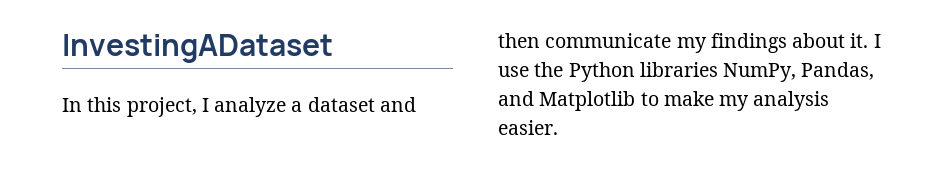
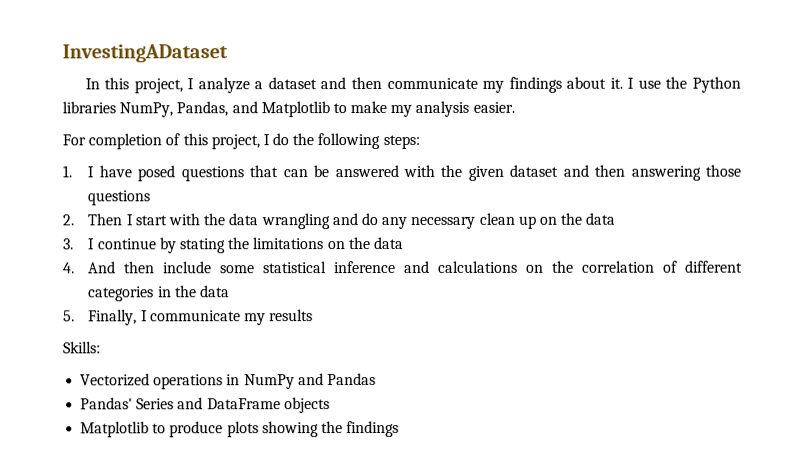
(558, 127) none -> [62,133,420,150] [62,164,741,182] [87,190,151,206] [62,212,616,230] [63,236,404,254] [63,260,743,274] [88,285,231,302] [63,309,314,326] [63,341,101,354] [80,373,376,390] [80,397,330,414] [80,421,400,438] // For completion of this project, I do the following steps: // 1. I have posed questions that can be answered with the given dataset and then answering those questions // 2. Then I start with the data wrangling and do any necessary clean up on the data // 3. I continue by stating the limitations on the data // 4. And then include some statistical inference and calculations on the correlation of different categories in the data // 5. Finally, I communicate my results // Skills: // Vectorized operations in NumPy and Pandas // Pandas' Series and DataFrame objects // Matplotlib to produce plots showing the findings

